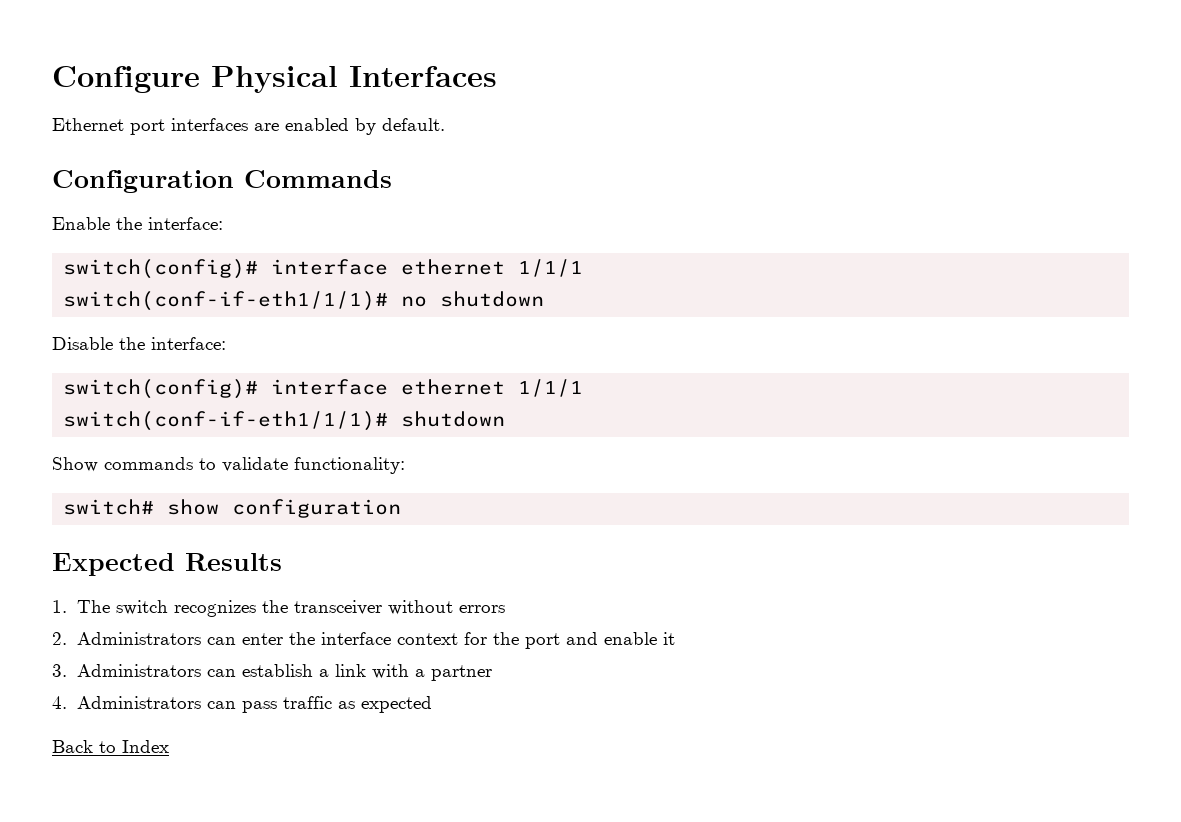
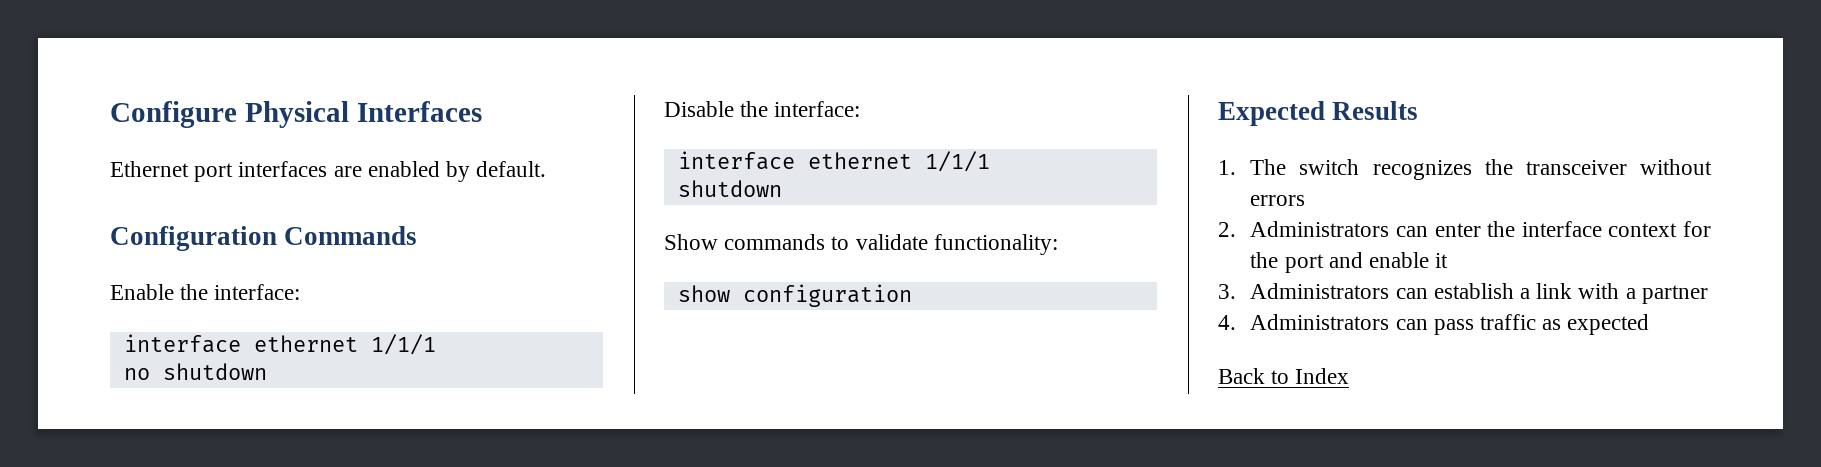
[63,259,584,279] [63,291,389,311] switch(config)# interface ethernet 1/1/1 // switch(conf-if-eth1/1/1)# -> [123,334,436,355] interface ethernet 1/1/1 //
[63,379,584,399] [63,411,389,431] switch(config)# interface ethernet 1/1/1 // switch(conf-if-eth1/1/1)# -> [677,151,990,172] interface ethernet 1/1/1 //
[63,499,155,515] switch# -> (1058, 244) none

